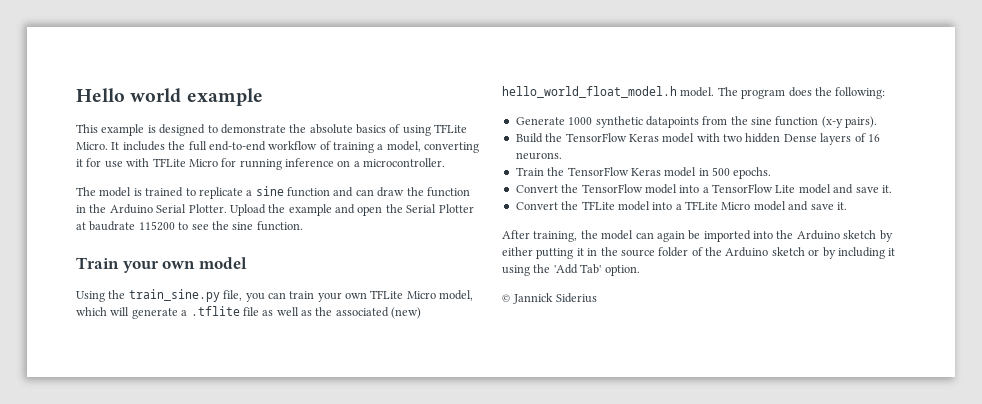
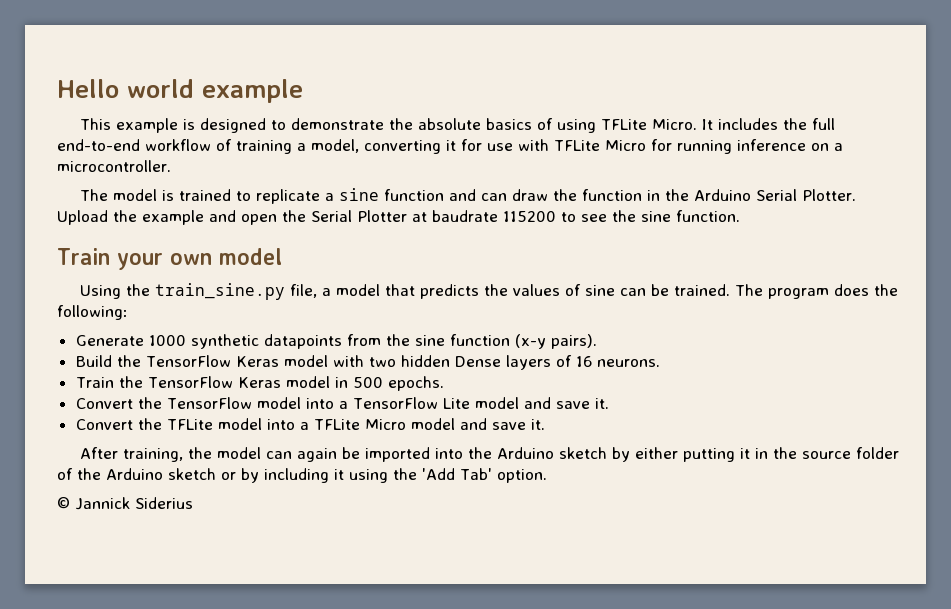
[245,290,474,302] [76,306,422,319] [502,86,715,98] you can train your own TFLite Micro model, which will generate a .tflite file as well as the associated (new) hello_world_float_model.h model. -> [321,284,730,299] a model that predicts the values of sine can be trained.

